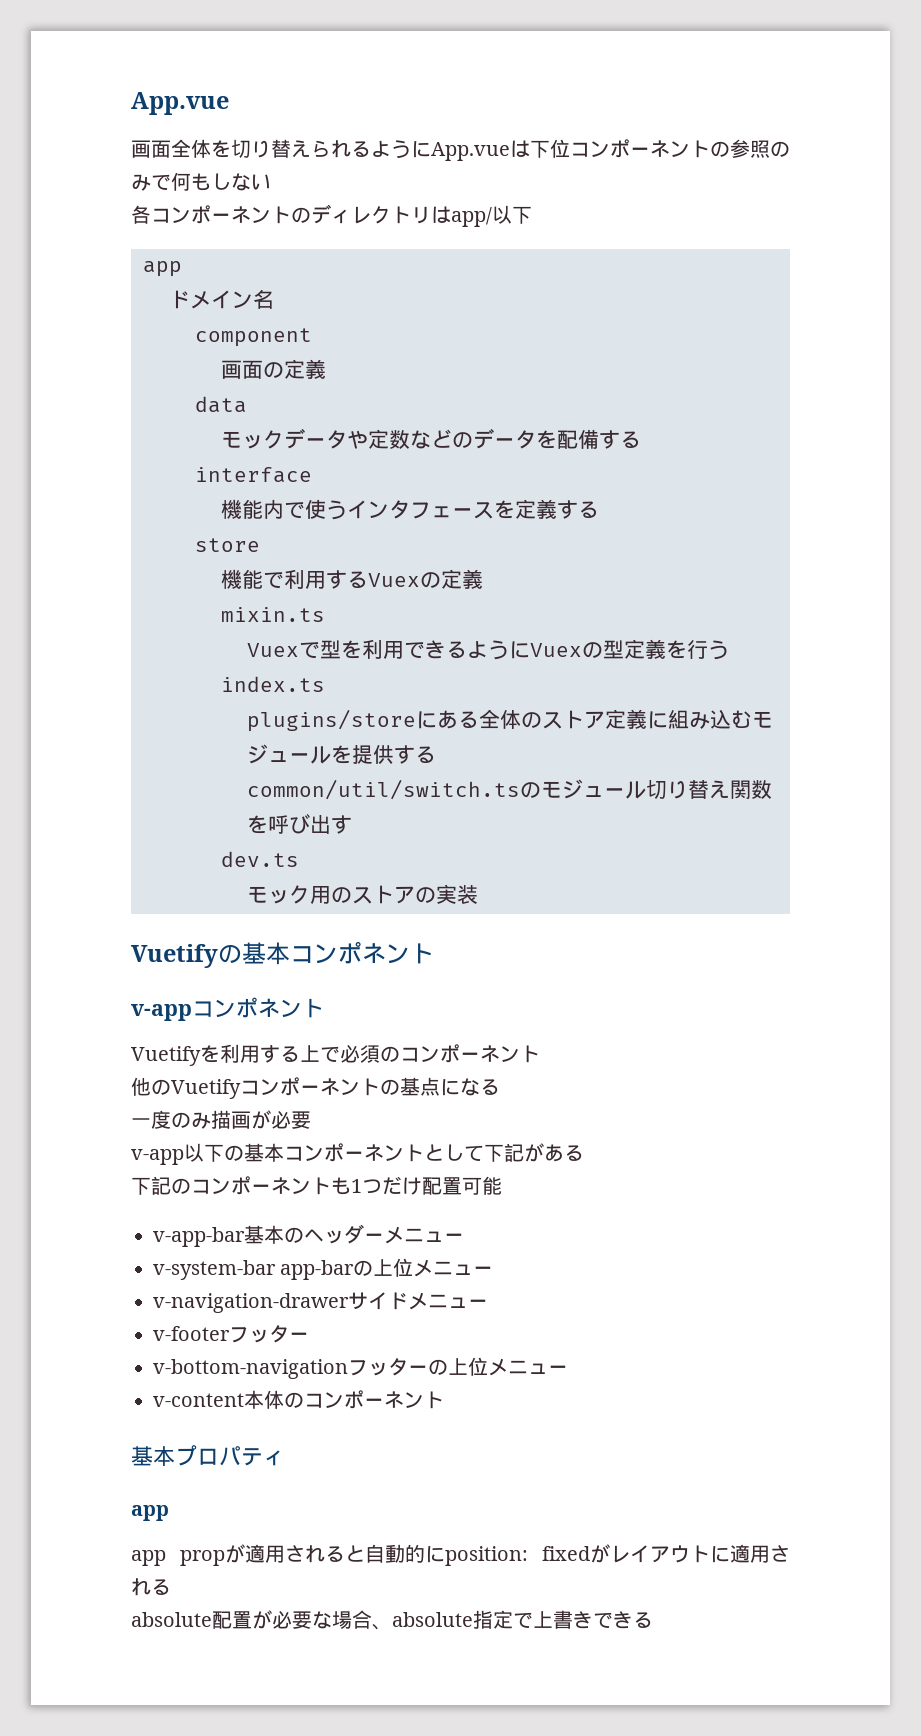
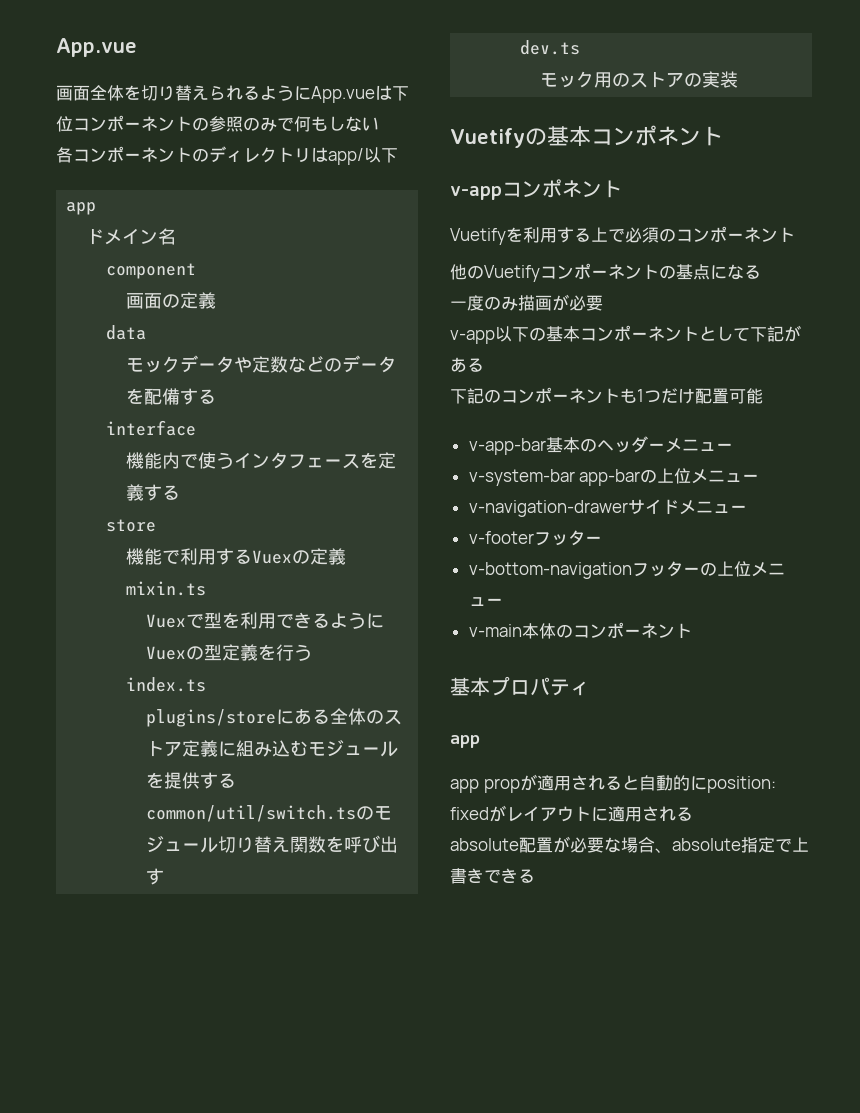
[153,1393,244,1407] v-content -> [468,624,522,637] v-main

